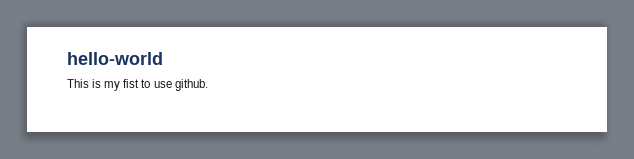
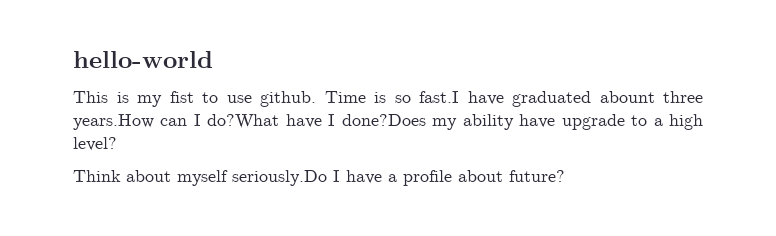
(208, 85) none -> [324,91,703,107] [73,114,703,130] [73,137,117,151] [73,170,565,186] Time is so fast.I have graduated abount three years.How can I do?What have I done?Does my ability have upgrade to a high level? // Think about myself seriously.Do I have a profile about future?

